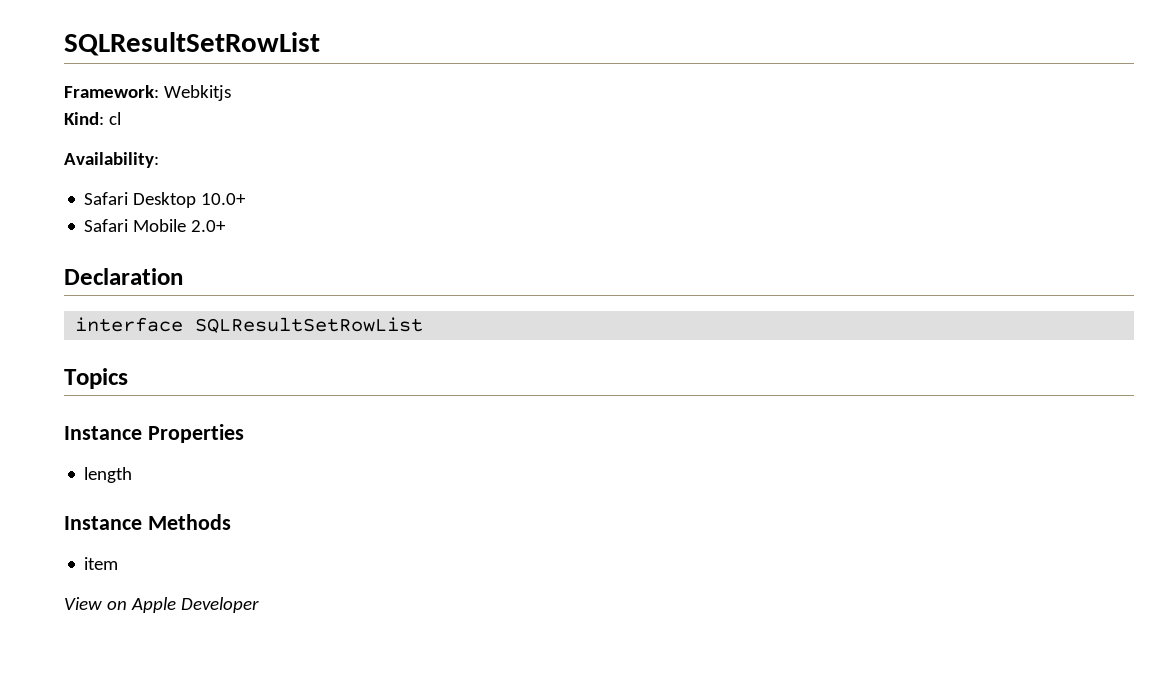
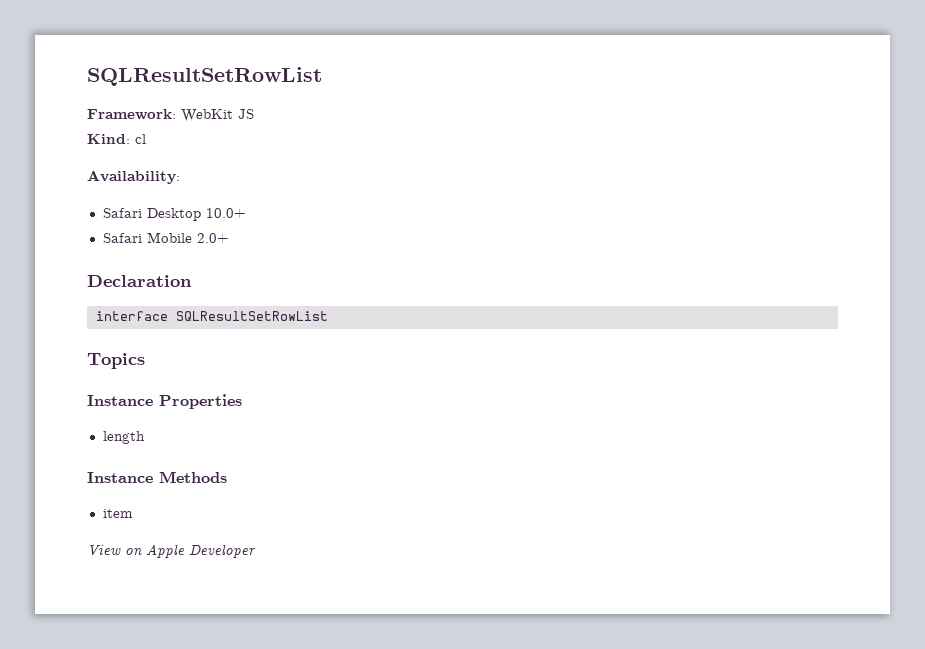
[163,85,231,101] Webkitjs -> [181,109,254,122] WebKit JS

